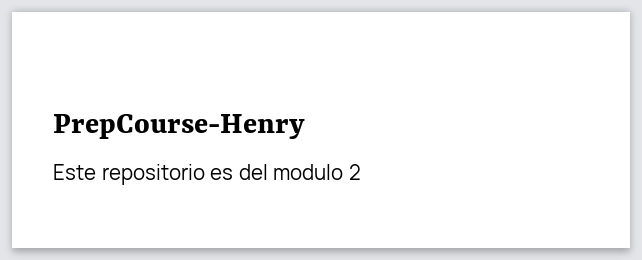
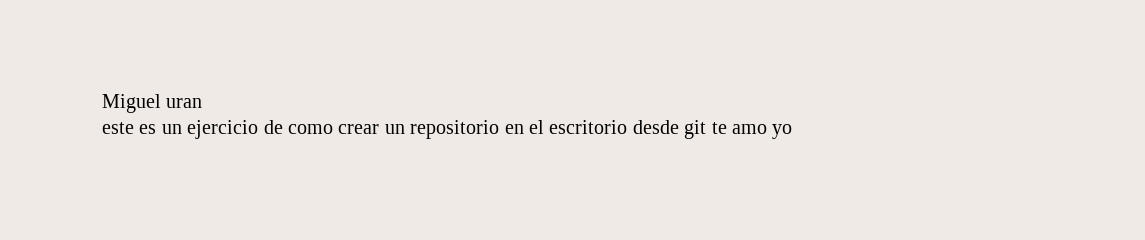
[53,114,305,139] [53,164,361,185] PrepCourse-Henry // Este repositorio es del modulo 2 -> [102,94,203,113] [102,120,793,139] Miguel uran // este es un ejercicio de como crear un repositorio en el escritorio desde git te amo yo

